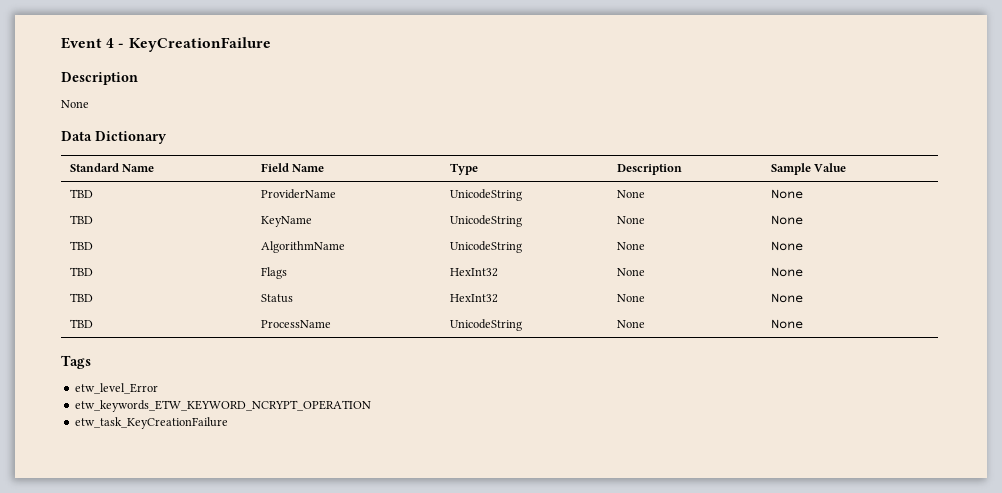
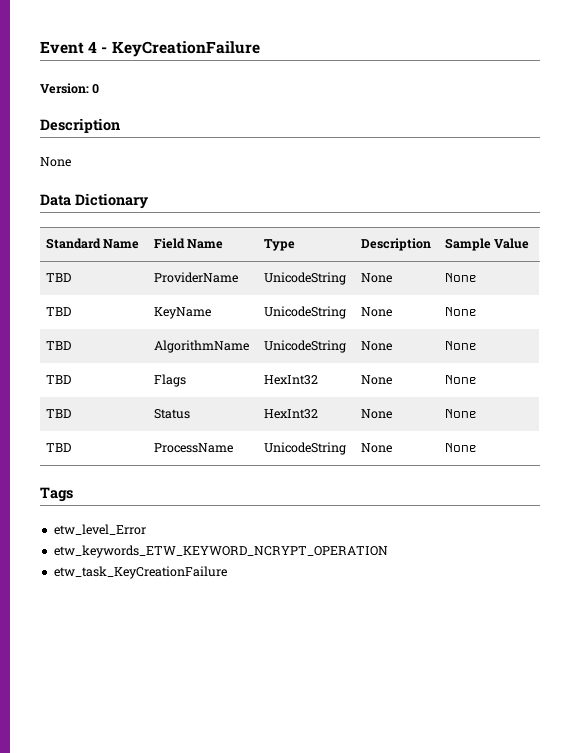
(271, 44) none -> [40,83,100,94] // Version: 0

